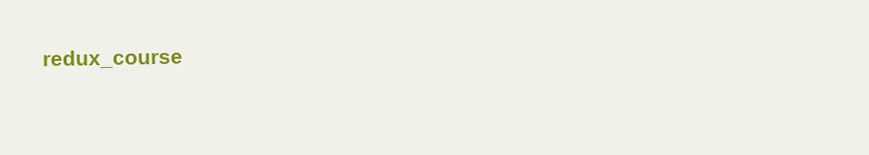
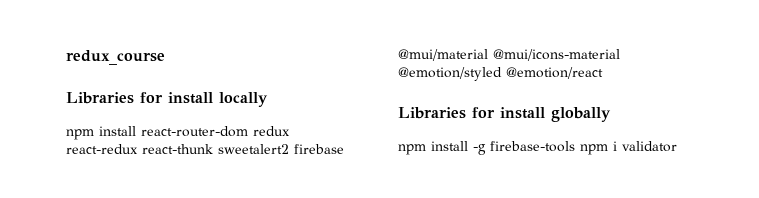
(183, 59) none -> [66,92,268,107] [66,126,290,140] [66,144,344,154] [398,49,620,61] [398,67,603,81] [398,107,611,122] [398,141,677,155] // Libraries for install locally // npm install react-router-dom redux react-redux react-thunk sweetalert2 firebase @mui/material @mui/icons-material @emotion/styled @emotion/react // Libraries for install globally // npm install -g firebase-tools npm i validator

